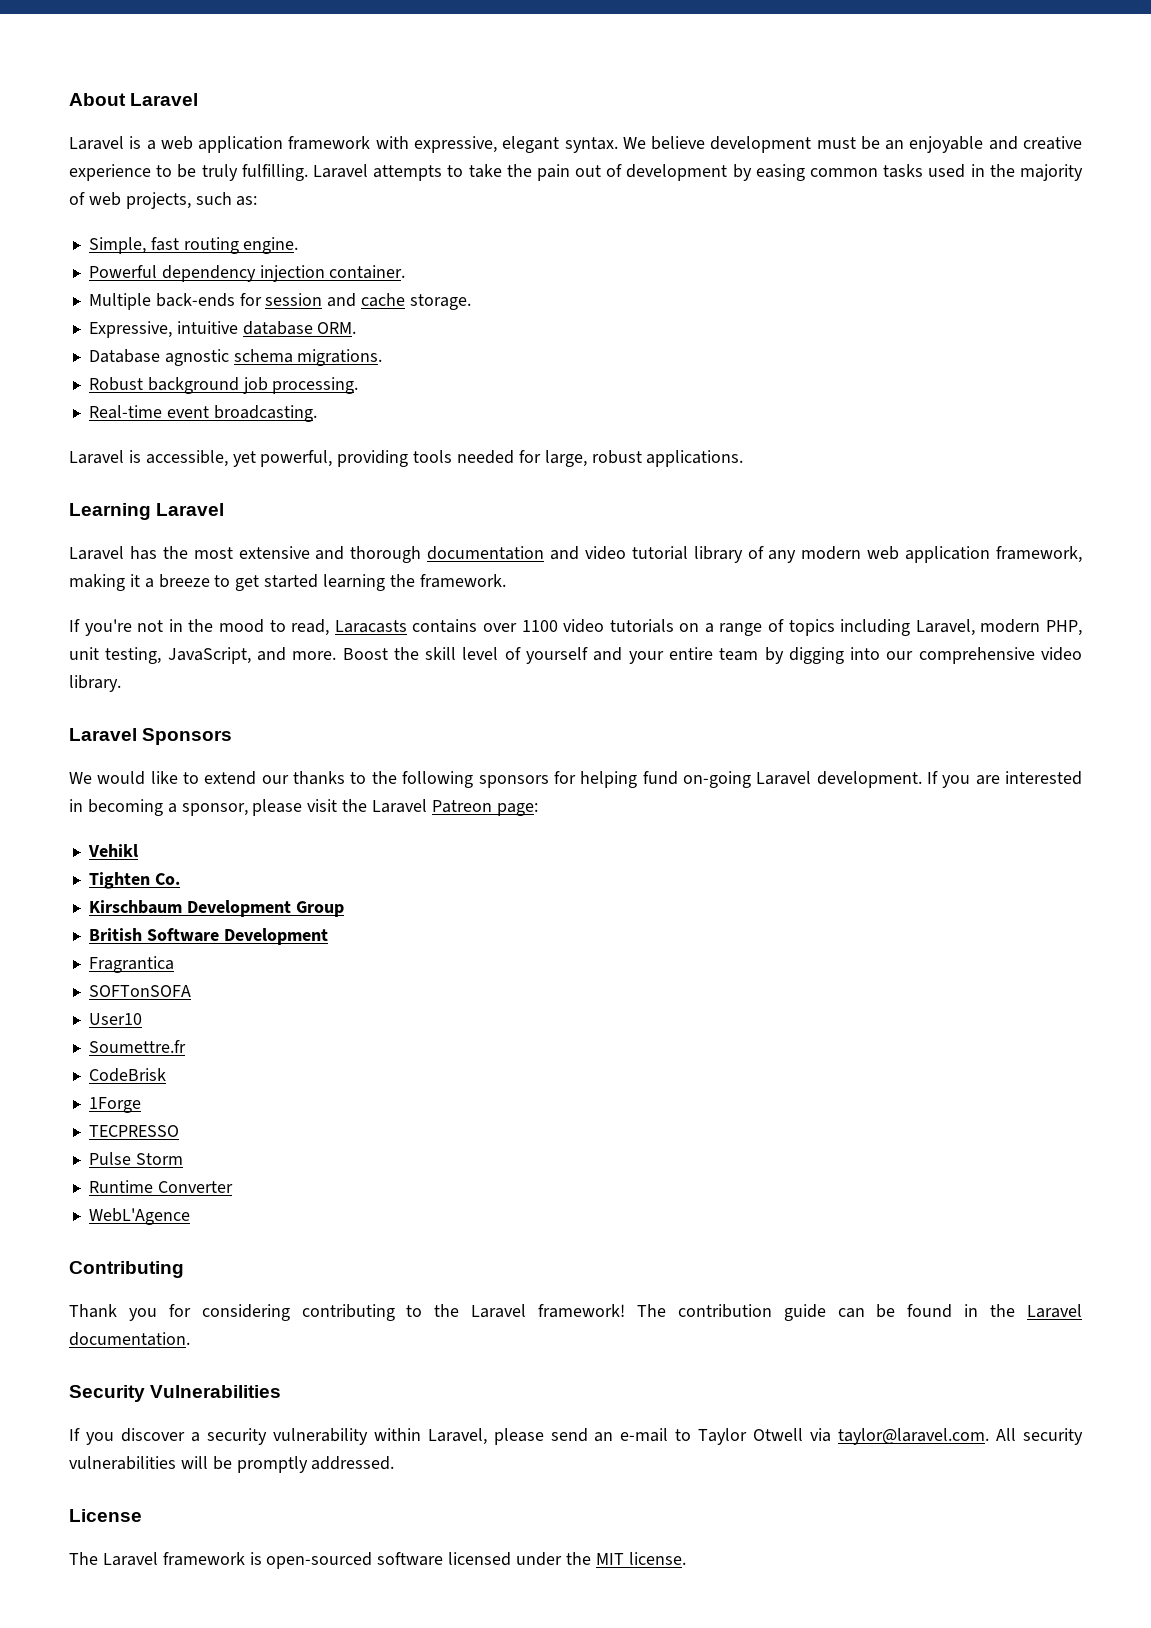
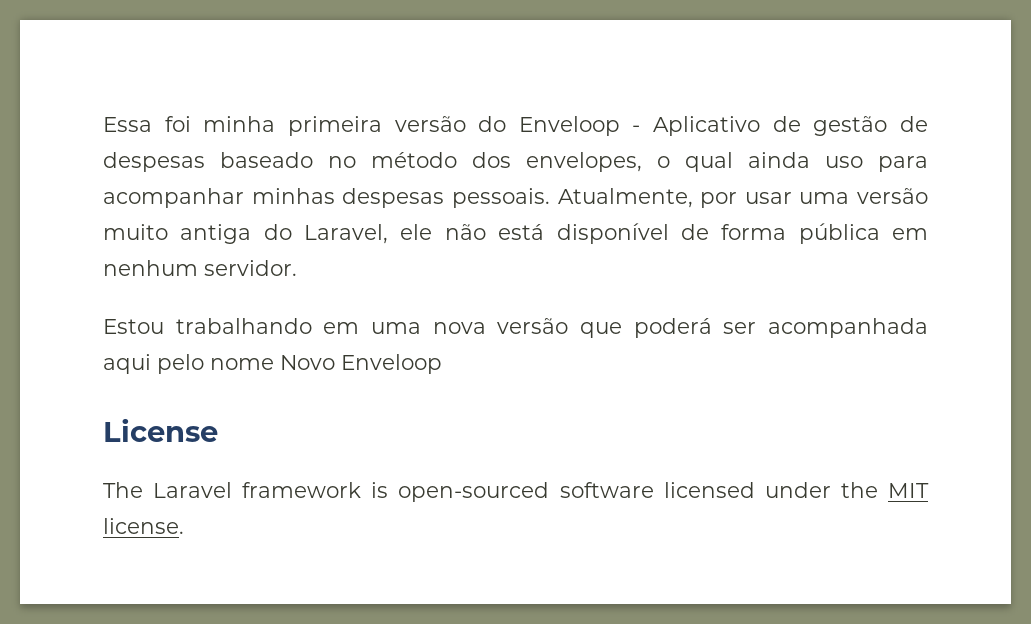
[69,93,199,106] [69,136,1083,153] [69,164,1083,181] [69,192,258,209] [88,237,299,254] [88,265,406,282] [88,293,471,310] [88,321,357,338] [88,349,383,366] [88,377,359,394] [88,405,317,422] [69,450,744,467] [69,503,225,520] [69,546,1082,563] [69,574,506,591] [69,619,1083,636] [69,647,1082,664] [69,675,121,692] [69,728,233,745] [69,771,1083,788] [69,799,538,816] [87,844,138,857] [88,872,180,889] [88,900,344,917] [88,928,328,945] [88,956,174,973] [88,985,191,997] [88,1013,142,1025] [88,1040,186,1053] [88,1068,166,1082] [88,1097,141,1113] [88,1125,179,1137] [88,1152,183,1165] [88,1180,233,1193] [88,1208,190,1225] [69,1261,184,1278] [69,1304,1082,1321] [69,1332,190,1346] [69,1385,282,1402] [69,1428,1083,1445] [69,1456,395,1473] About Laravel // Laravel is a web application framework with expressive, elegant syntax. We believe development must be an enjoyable and creative experience to be truly fulfilling. Laravel attempts to take the pain out of development by easing common tasks used in the majority of web projects, such as: // Simple, fast routing engine. // Powerful dependency injection container. // Multiple back-ends for session and cache storage. // Expressive, intuitive database ORM. // Database agnostic schema migrations. // Robust background job processing. // Real-time event broadcasting. // Laravel is accessible, yet powerful, providing tools needed for large, robust applications. // Learning Laravel // Laravel has the most extensive and thorough documentation and video tutorial library of any modern web application framework, making it a breeze to get started learning the framework. // If you're not in the mood to read, Laracasts contains over 1100 video tutorials on a range of topics including Laravel, modern PHP, unit testing, JavaScript, and more. Boost the skill level of yourself and your entire team by digging into our comprehensive video library. // Laravel Sponsors // We would like to extend our thanks to the following sponsors for helping fund on-going Laravel development. If you are interested in becoming a sponsor, please visit the Laravel Patreon page: // Vehikl // Tighten Co. // Kirschbaum Development Group // British Software Development // Fragrantica // SOFTonSOFA // User10 // Soumettre.fr // CodeBrisk // 1Forge // TECPRESSO // Pulse Storm // Runtime Converter // WebL'Agence // Contributing // Thank you for considering contributing to the Laravel framework! The contribution guide can be found in the Laravel documentation. // Security Vulnerabilities // If you discover a security vulnerability within Laravel, please send an e-mail to Taylor Otwell via taylor@laravel.com. All security vulnerabilities will be promptly addressed. -> [103,116,928,136] [103,152,928,172] [103,188,928,208] [103,223,929,244] [103,260,297,276] [103,318,928,338] [103,354,442,374] Essa foi minha primeira versão do Enveloop - Aplicativo de gestão de despesas baseado no método dos envelopes, o qual ainda uso para acompanhar minhas despesas pessoais. Atualmente, por usar uma versão muito antiga do Laravel, ele não está disponível de forma pública em nenhum servidor. // Estou trabalhando em uma nova versão que poderá ser acompanhada aqui pelo nome Novo Enveloop

